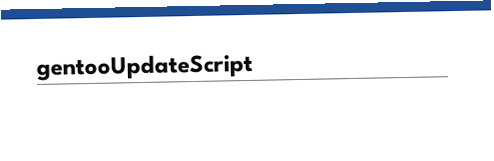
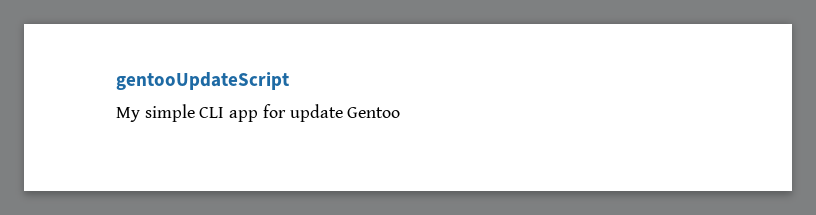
(253, 67) none -> [116,104,401,122] // My simple CLI app for update Gentoo

